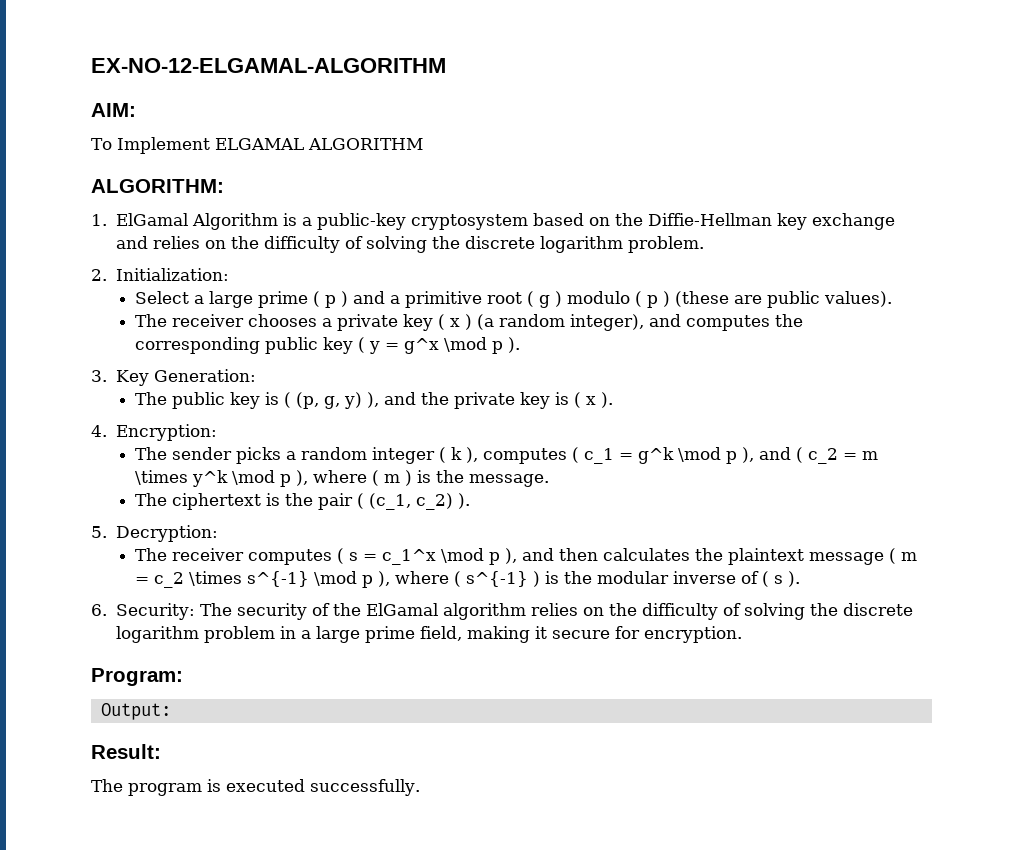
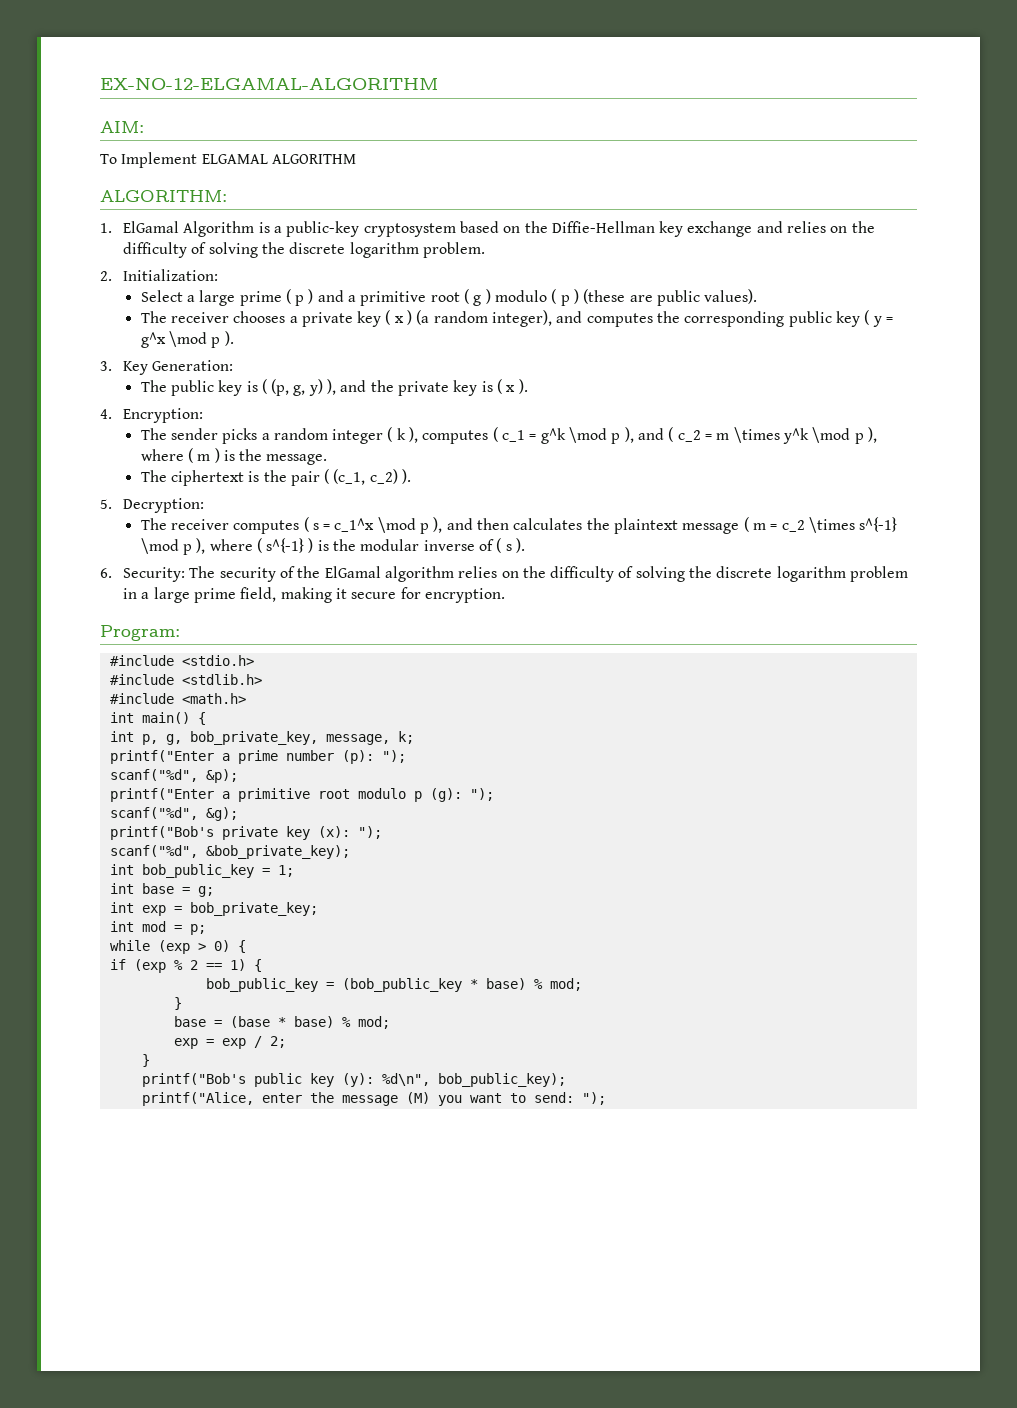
[100,703,171,720] [91,744,161,759] [91,779,420,796] Output: // Result: // The program is executed successfully. -> [109,655,254,666] [109,674,262,685] [109,693,246,704] [109,712,206,725] [109,731,414,745] [109,750,406,764] [109,769,238,783] [109,788,494,802] [109,807,238,821] [109,826,382,840] [109,845,350,859] [109,864,294,878] [109,883,214,897] [109,902,318,916] [109,921,206,935] [109,940,246,954] [109,959,262,973] [205,978,582,992] [173,997,182,1010] [173,1016,390,1029] [173,1036,286,1049] [141,1054,150,1067] [141,1073,566,1087] [141,1092,606,1106] #include <stdio.h> // #include <stdlib.h> // #include <math.h> // int main() { // int p, g, bob_private_key, message, k; // printf("Enter a prime number (p): "); // scanf("%d", &p); // printf("Enter a primitive root modulo p (g): "); // scanf("%d", &g); // printf("Bob's private key (x): "); // scanf("%d", &bob_private_key); // int bob_public_key = 1; // int base = g; // int exp = bob_private_key; // int mod = p; // while (exp > 0) { // if (exp % 2 == 1) { // bob_public_key = (bob_public_key * base) % mod; // } // base = (base * base) % mod; // exp = exp / 2; // } // printf("Bob's public key (y): %d\n", bob_public_key); // printf("Alice, enter the message (M) you want to send: ");

